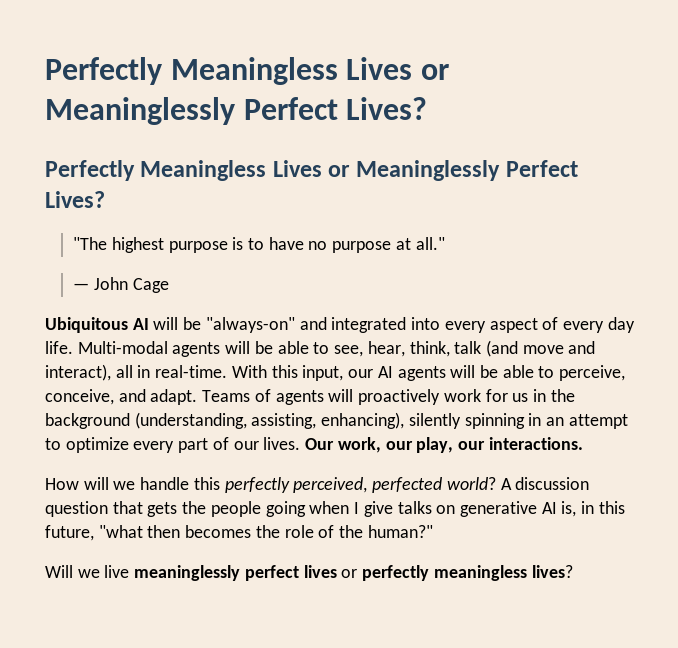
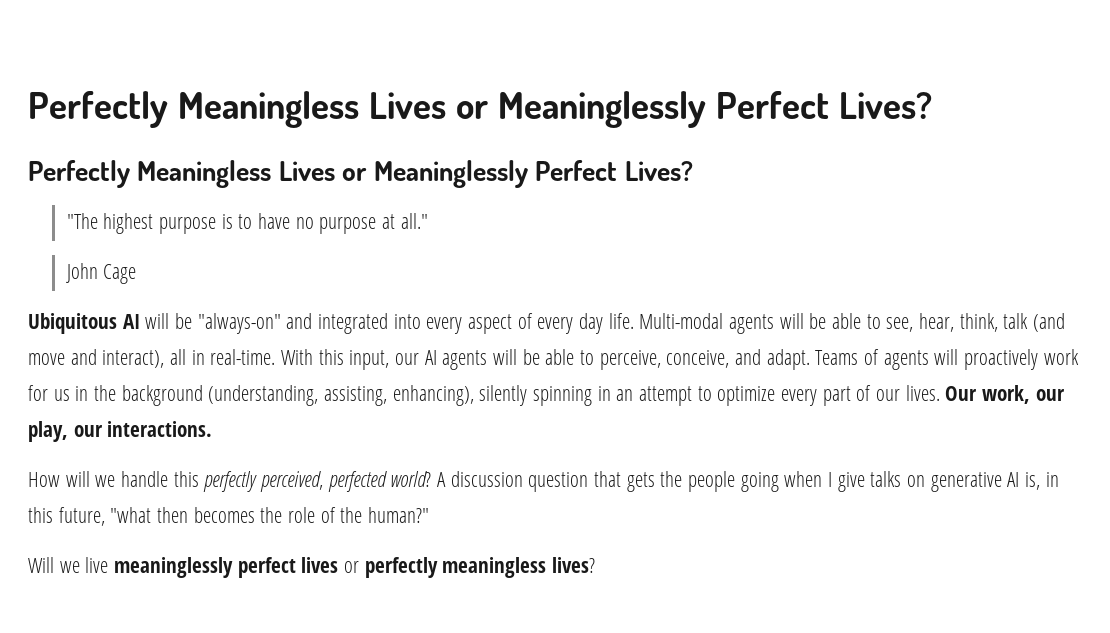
[73,283,90,290] — -> (428, 221) none

